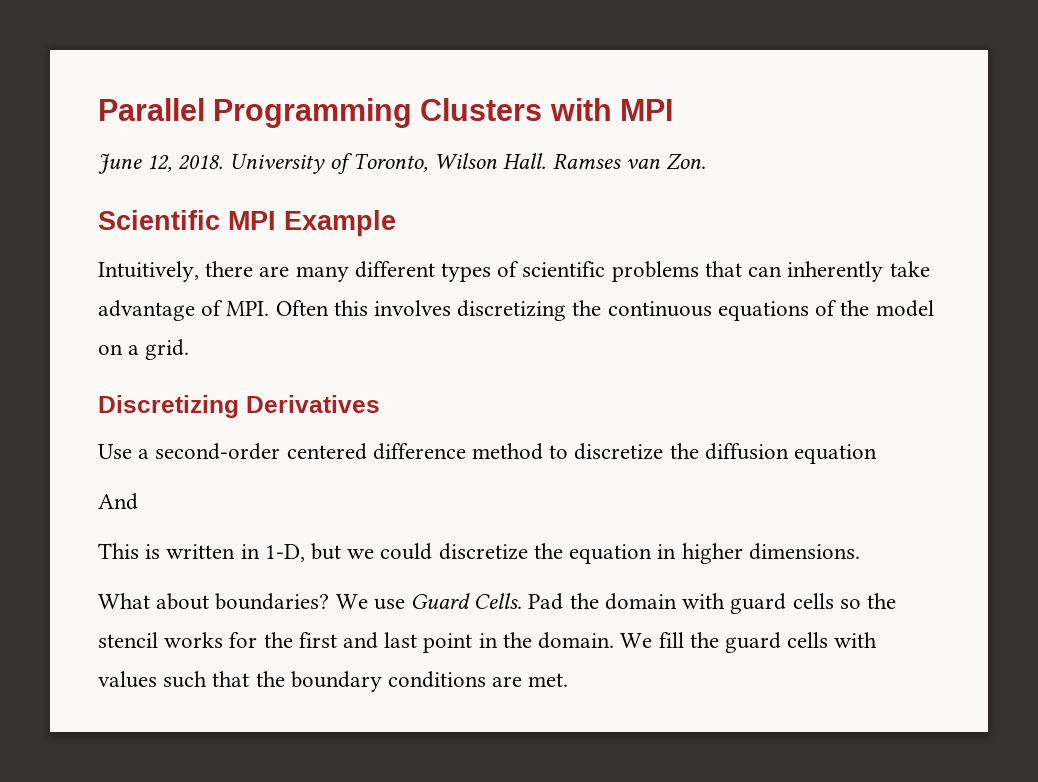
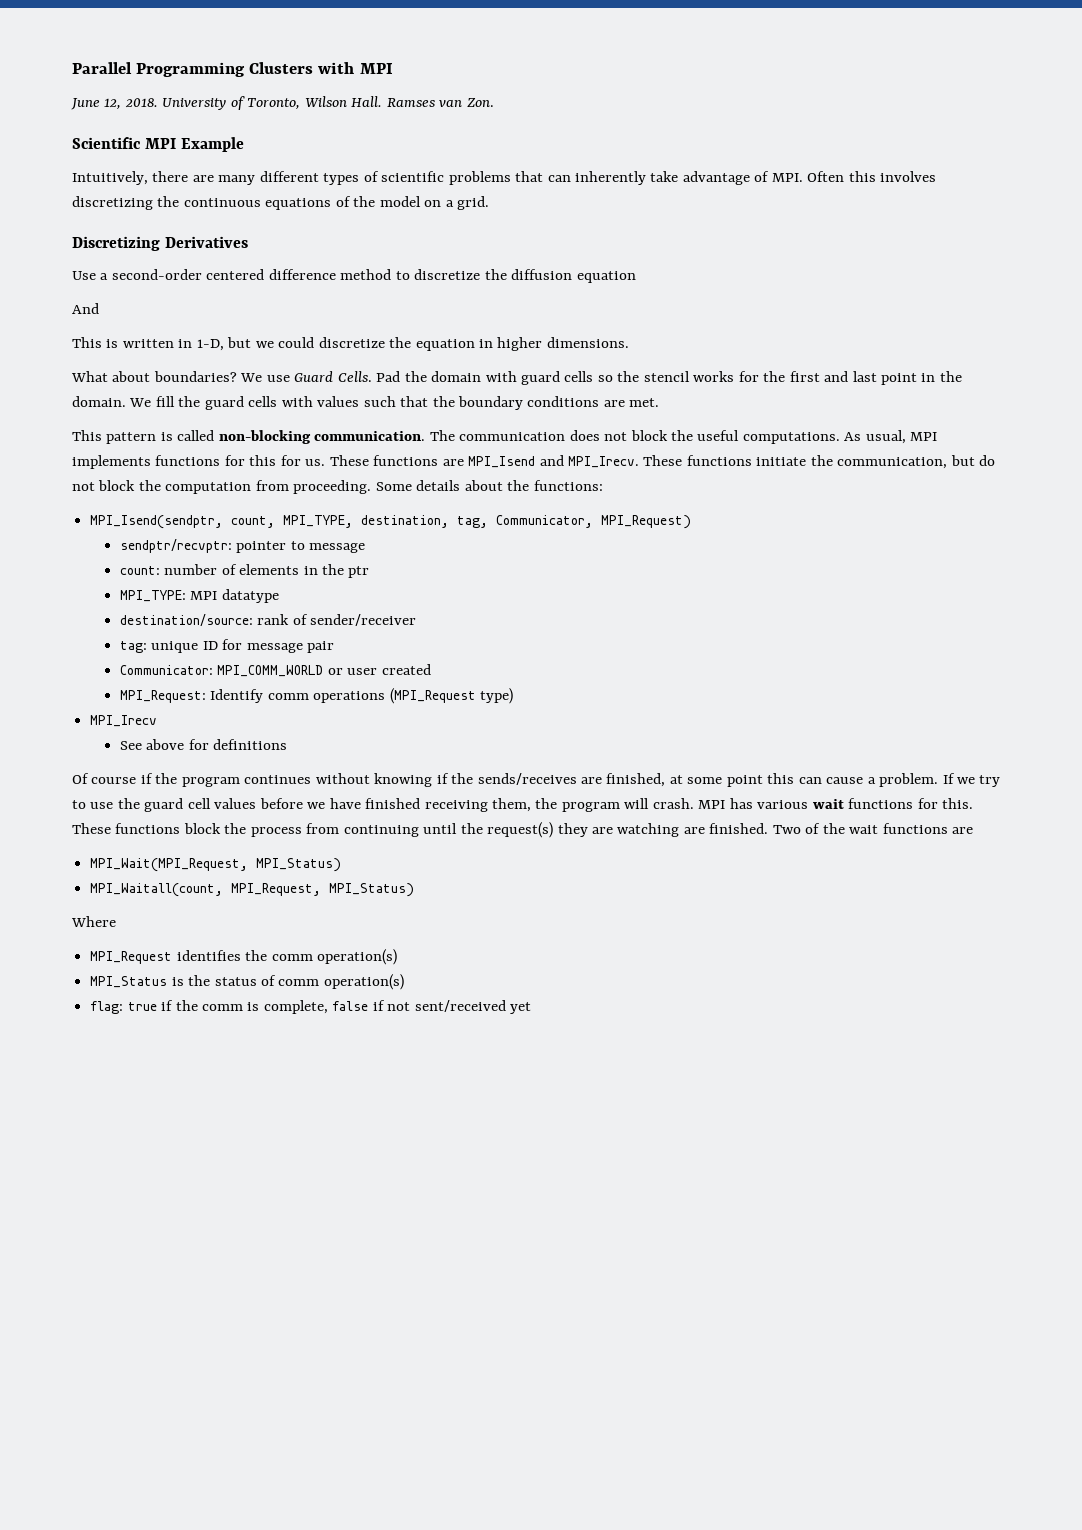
(569, 680) none -> [72,430,938,444] [72,455,996,469] [72,480,603,494] [90,515,692,529] [119,539,366,553] [119,564,370,578] [119,589,279,603] [119,614,417,626] [119,639,335,653] [119,664,431,677] [119,688,514,704] [90,715,158,727] [119,739,288,750] [72,773,1001,787] [72,798,974,812] [72,822,974,838] [90,858,342,872] [90,883,415,897] [71,916,116,927] [90,949,397,965] [90,974,404,990] [90,1000,532,1014] // This pattern is called non-blocking communication. The communication does not block the useful computations. As usual, MPI implements functions for this for us. These functions are MPI_Isend and MPI_Irecv. These functions initiate the communication, but do not block the computation from proceeding. Some details about the functions: // MPI_Isend(sendptr, count, MPI_TYPE, destination, tag, Communicator, MPI_Request) // sendptr/recvptr: pointer to message // count: number of elements in the ptr // MPI_TYPE: MPI datatype // destination/source: rank of sender/receiver // tag: unique ID for message pair // Communicator: MPI_COMM_WORLD or user created // MPI_Request: Identify comm operations (MPI_Request type) // MPI_Irecv // See above for definitions // Of course if the program continues without knowing if the sends/receives are finished, at some point this can cause a problem. If we try to use the guard cell values before we have finished receiving them, the program will crash. MPI has various wait functions for this. These functions block the process from continuing until the request(s) they are watching are finished. Two of the wait functions are // MPI_Wait(MPI_Request, MPI_Status) // MPI_Waitall(count, MPI_Request, MPI_Status) // Where // MPI_Request identifies the comm operation(s) // MPI_Status is the status of comm operation(s) // flag: true if the comm is complete, false if not sent/received yet

